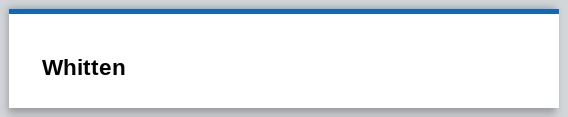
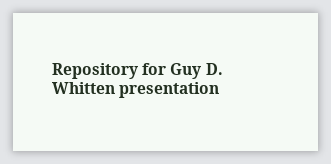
[42,59,126,75] Whitten -> [52,63,223,79] [52,82,220,98] Repository for Guy D. Whitten presentation

